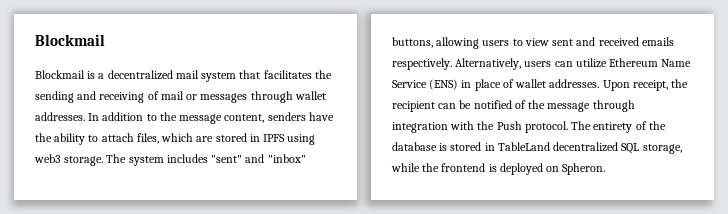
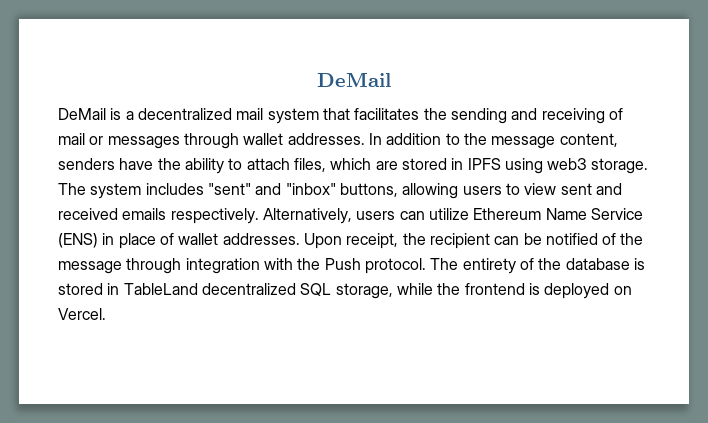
[35,34,105,46] [35,70,85,79] Blockmail // Blockmail -> [317,72,391,87] [58,108,106,120] DeMail // DeMail
[562,163,606,175] Spheron. -> [58,308,106,320] Vercel.

